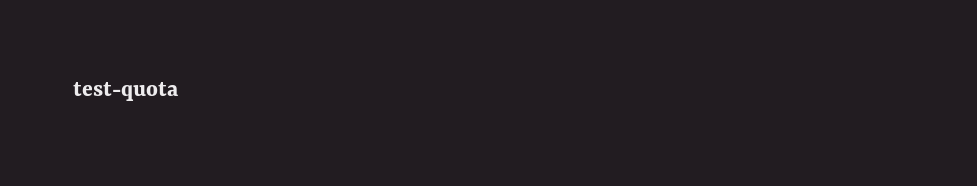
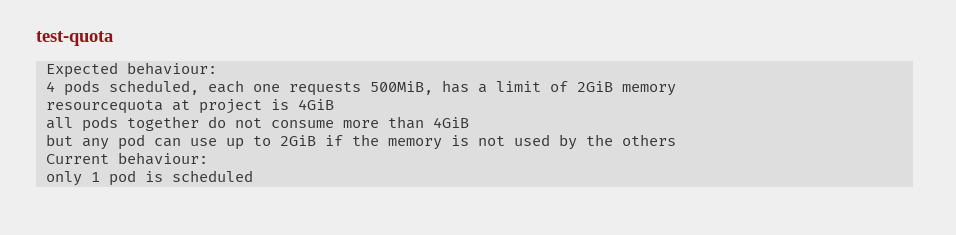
(179, 91) none -> [45,62,217,78] [45,80,676,96] [45,99,334,114] [45,116,469,132] [45,134,676,150] [45,152,208,165] [45,170,253,186] // Expected behaviour: // 4 pods scheduled, each one requests 500MiB, has a limit of 2GiB memory // resourcequota at project is 4GiB // all pods together do not consume more than 4GiB // but any pod can use up to 2GiB if the memory is not used by the others // Current behaviour: // only 1 pod is scheduled

